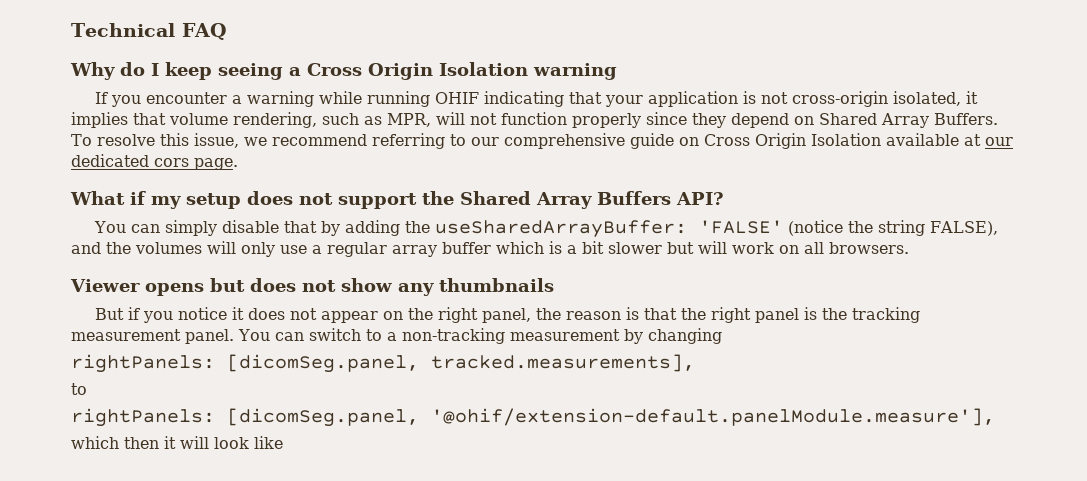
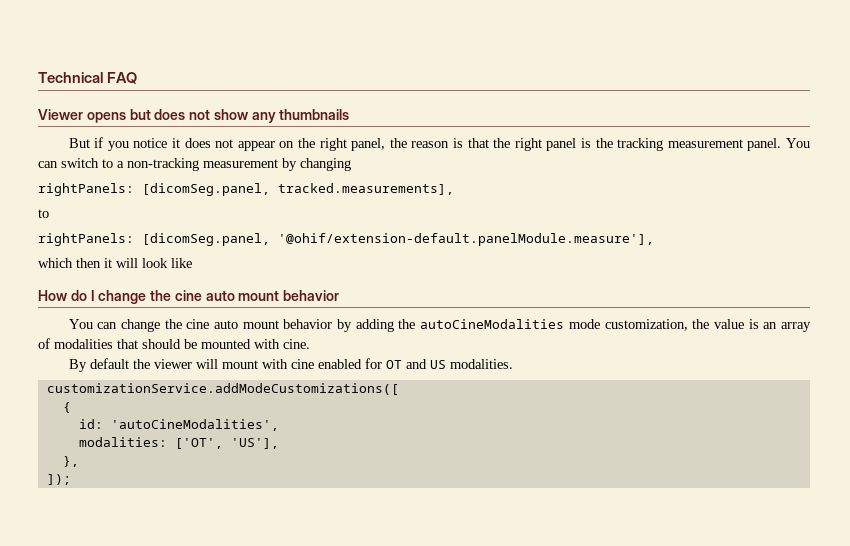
[70,62,617,80] [94,91,978,107] [71,112,998,128] [71,133,1013,149] [71,154,238,170] [70,191,724,209] [93,220,998,238] [71,241,909,257] // Why do I keep seeing a Cross Origin Isolation warning // If you encounter a warning while running OHIF indicating that your application is not cross-origin isolated, it implies that volume rendering, such as MPR, will not function properly since they depend on Shared Array Buffers. To resolve this issue, we recommend referring to our comprehensive guide on Cross Origin Isolation available at our dedicated cors page. // What if my setup does not support the Shared Array Buffers API? // You can simply disable that by adding the useSharedArrayBuffer: 'FALSE' (notice the string FALSE), and the volumes will only use a regular array buffer which is a bit slower but will work on all browsers. -> (138, 78) none
(283, 442) none -> [38,290,340,304] [68,319,812,332] [38,338,310,349] [68,358,513,372] [46,383,399,395] [62,402,71,413] [78,419,279,431] [78,437,279,449] [62,456,79,467] [46,474,71,485] // How do I change the cine auto mount behavior // You can change the cine auto mount behavior by adding the autoCineModalities mode customization, the value is an array of modalities that should be mounted with cine. // By default the viewer will mount with cine enabled for OT and US modalities. // customizationService.addModeCustomizations([ // { // id: 'autoCineModalities', // modalities: ['OT', 'US'], // }, // ]);

